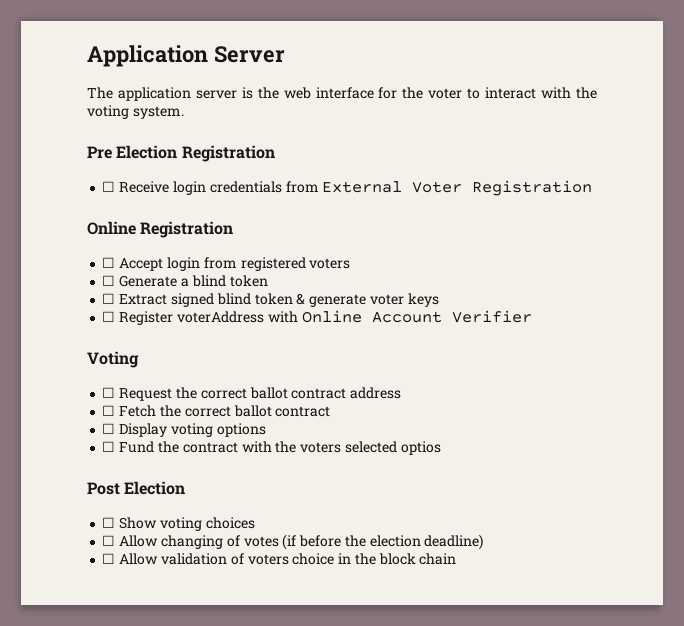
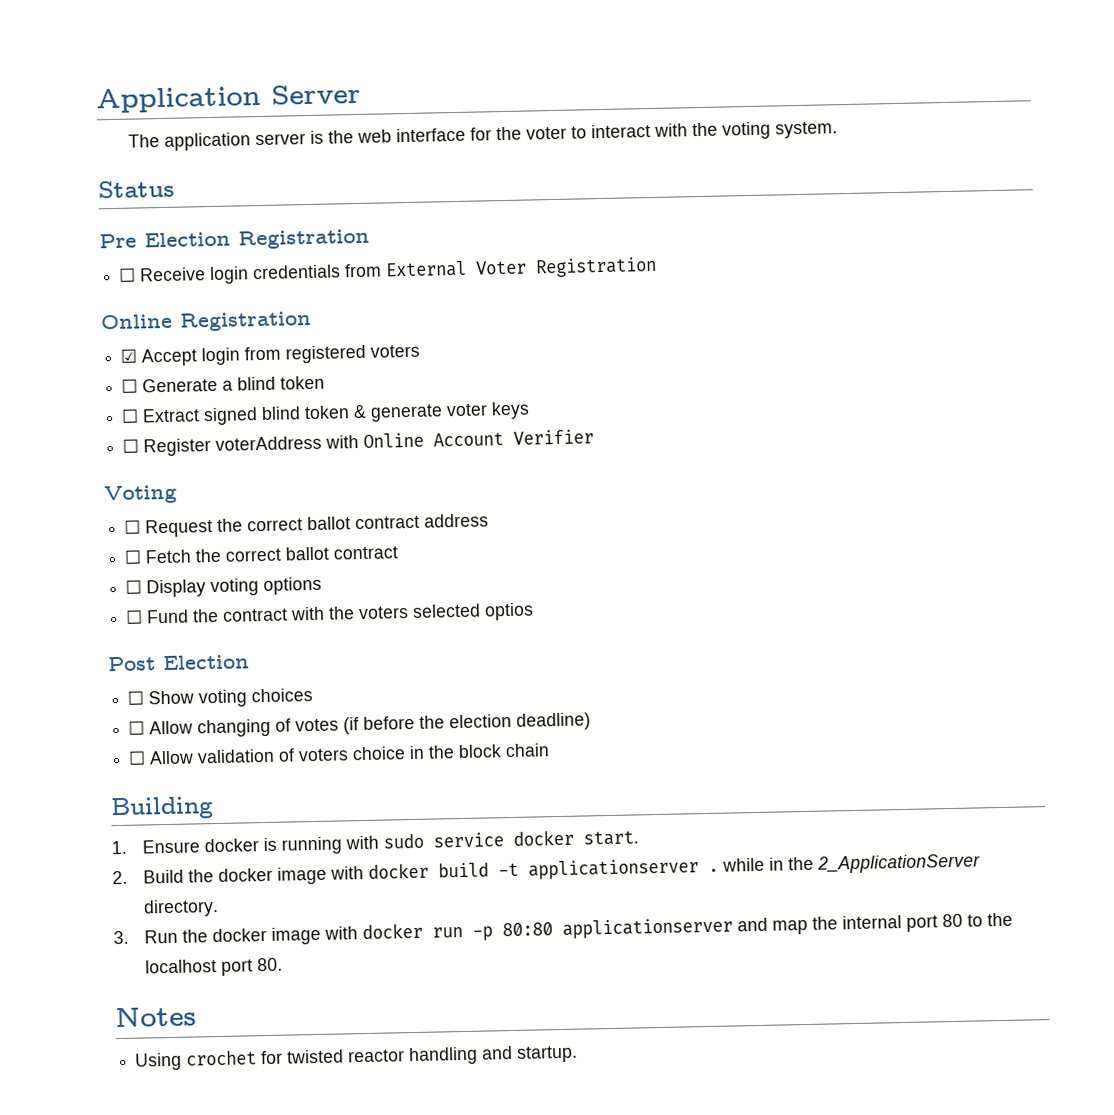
(184, 112) none -> [98,179,175,199] // Status
[102,257,116,268] ☐ -> [120,348,138,363] ☑
(457, 559) none -> [110,796,214,821] [111,829,639,855] [112,853,981,885] [142,898,219,918] [113,912,1013,945] [144,957,283,976] [115,1006,197,1028] [135,1045,579,1071] // Building // 1. Ensure docker is running with sudo service docker start. // 2. Build the docker image with docker build -t applicationserver . while in the 2_ApplicationServer directory. // 3. Run the docker image with docker run -p 80:80 applicationserver and map the internal port 80 to the localhost port 80. // Notes // Using crochet for twisted reactor handling and startup.

